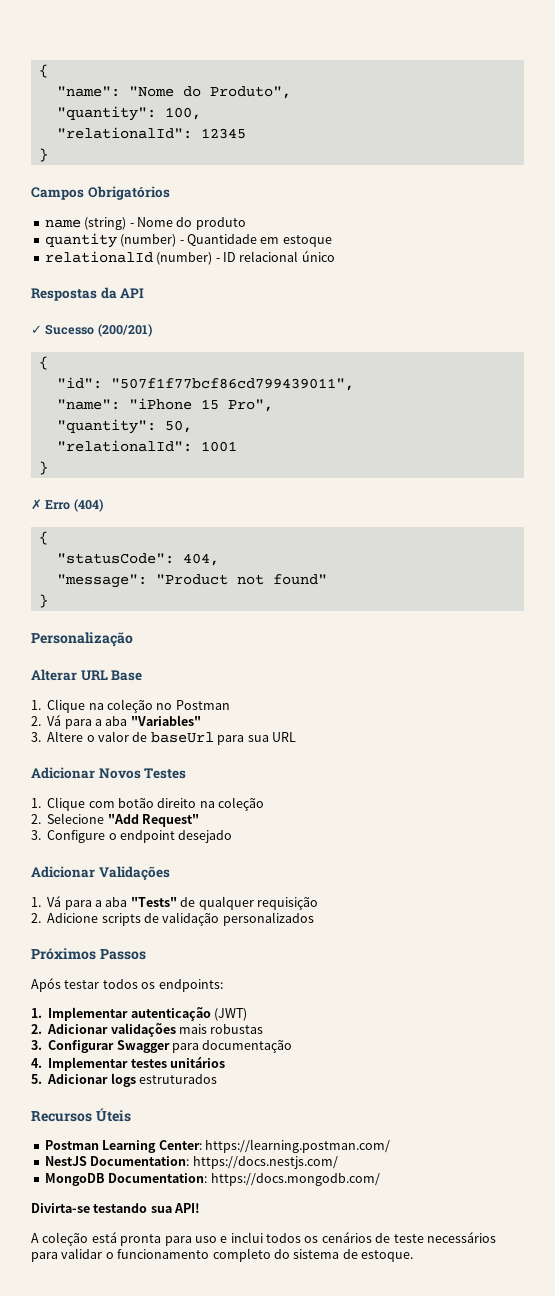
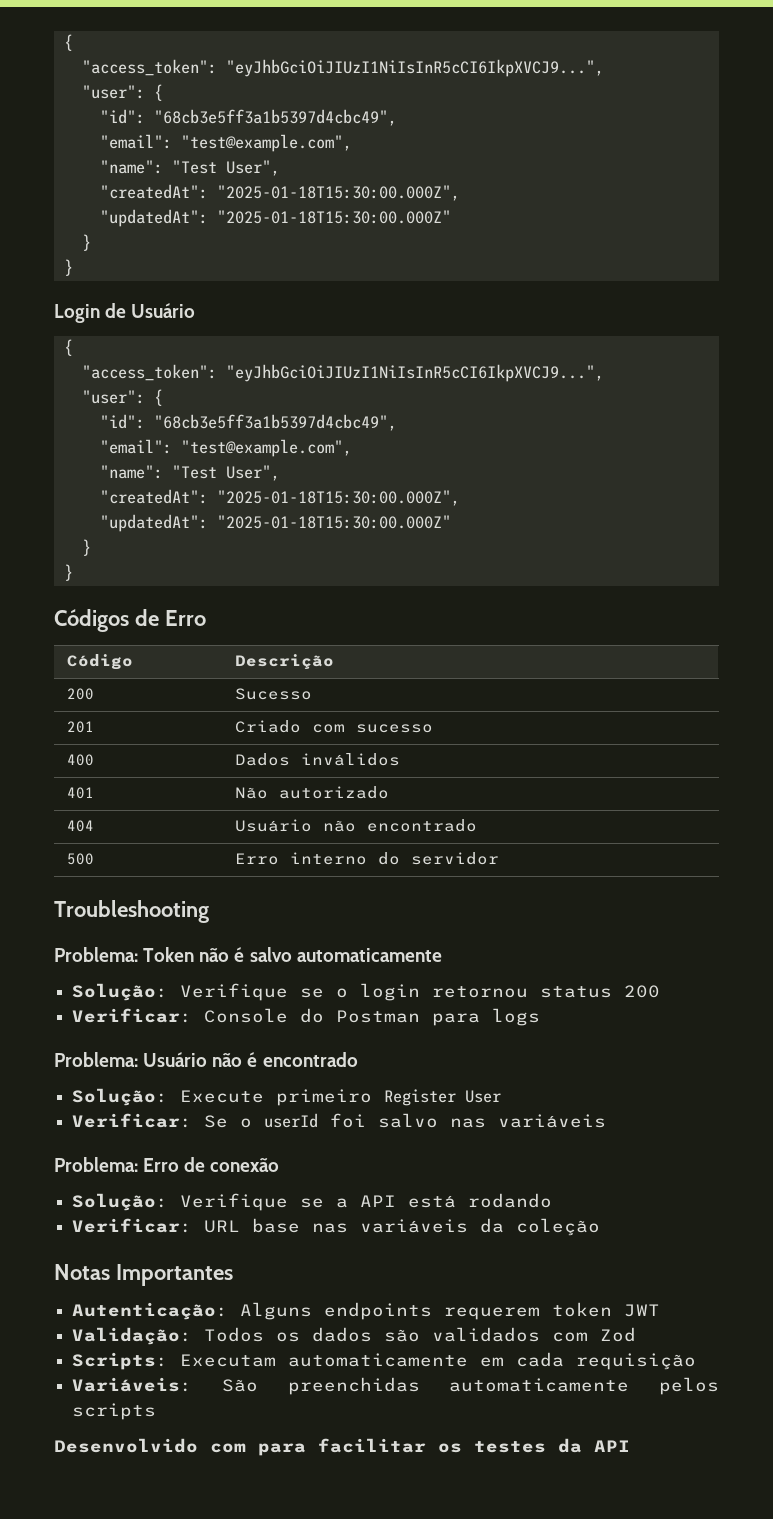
[38,64,48,78] [56,86,291,99] [56,106,201,121] [56,127,246,139] [38,148,48,162] [31,186,170,200] [44,217,246,230] [44,233,332,248] [44,250,335,265] [31,287,145,301] [31,324,152,337] [38,356,48,370] [56,377,354,391] [56,398,273,412] [56,419,192,434] [56,440,237,452] [38,461,48,475] [31,499,103,512] [38,531,48,545] [56,553,219,566] [56,574,327,588] [38,594,48,608] [31,632,133,647] [31,669,143,681] [31,699,230,713] [31,715,201,729] [31,731,296,745] [31,767,187,779] [31,797,265,811] [31,813,199,827] [31,830,233,843] [31,866,170,881] [31,896,318,910] [31,912,314,926] [31,948,146,960] [31,978,223,992] [31,1007,247,1021] [31,1023,264,1037] [31,1040,293,1053] [31,1056,225,1071] [31,1073,217,1087] [31,1108,131,1122] [44,1139,390,1153] [44,1156,338,1169] [44,1173,380,1186] [31,1203,201,1213] [31,1232,496,1246] [31,1248,413,1262] { // "name": "Nome do Produto", // "quantity": 100, // "relationalId": 12345 // } // Campos Obrigatórios // name (string) - Nome do produto // quantity (number) - Quantidade em estoque // relationalId (number) - ID relacional único // Respostas da API // ✓ Sucesso (200/201) // { // "id": "507f1f77bcf86cd799439011", // "name": "iPhone 15 Pro", // "quantity": 50, // "relationalId": 1001 // } // ✗ Erro (404) // { // "statusCode": 404, // "message": "Product not found" // } // Personalização // Alterar URL Base // 1. Clique na coleção no Postman // 2. Vá para a aba "Variables" // 3. Altere o valor de baseUrl para sua URL // Adicionar Novos Testes // 1. Clique com botão direito na coleção // 2. Selecione "Add Request" // 3. Configure o endpoint desejado // Adicionar Validações // 1. Vá para a aba "Tests" de qualquer requisição // 2. Adicione scripts de validação personalizados // Próximos Passos // Após testar todos os endpoints: // 1. Implementar autenticação (JWT) // 2. Adicionar validações mais robustas // 3. Configurar Swagger para documentação // 4. Implementar testes unitários // 5. Adicionar logs estruturados // Recursos Úteis // Postman Learning Center: https://learning.postman.com/ // NestJS Documentation: https://docs.nestjs.com/ // MongoDB Documentation: https://docs.mongodb.com/ // Divirta-se testando sua API! // A coleção está pronta para uso e inclui todos os cenários de teste necessários para validar o funcionamento completo do sistema de estoque. -> [63,34,73,51] [81,59,604,77] [81,84,163,101] [99,109,397,126] [99,134,352,152] [99,160,280,176] [99,184,460,201] [99,209,451,227] [81,234,91,251] [63,259,73,276] [54,303,196,323] [63,339,73,356] [81,364,604,382] [81,389,163,406] [99,414,397,431] [99,439,352,457] [99,465,280,481] [99,489,460,506] [99,514,451,532] [81,539,91,556] [63,564,73,581] [54,609,206,632] [66,654,133,670] [234,654,334,669] [66,688,94,700] [234,688,312,700] [66,721,94,733] [234,720,433,733] [66,754,94,766] [234,753,400,766] [66,787,94,799] [234,786,389,799] [66,820,94,832] [234,819,477,832] [66,853,94,865] [234,852,499,865] [54,900,209,923] [54,947,442,962] [72,983,661,1001] [72,1008,541,1026] [54,1052,358,1067] [72,1088,502,1106] [72,1113,607,1128] [54,1157,280,1172] [72,1193,553,1211] [72,1218,601,1236] [54,1264,233,1286] [72,1302,661,1320] [72,1327,637,1345] [72,1352,697,1370] [72,1377,719,1395] [72,1403,157,1420] [54,1438,630,1456] { // "access_token": "eyJhbGciOiJIUzI1NiIsInR5cCI6IkpXVCJ9...", // "user": { // "id": "68cb3e5ff3a1b5397d4cbc49", // "email": "test@example.com", // "name": "Test User", // "createdAt": "2025-01-18T15:30:00.000Z", // "updatedAt": "2025-01-18T15:30:00.000Z" // } // } // Login de Usuário // { // "access_token": "eyJhbGciOiJIUzI1NiIsInR5cCI6IkpXVCJ9...", // "user": { // "id": "68cb3e5ff3a1b5397d4cbc49", // "email": "test@example.com", // "name": "Test User", // "createdAt": "2025-01-18T15:30:00.000Z", // "updatedAt": "2025-01-18T15:30:00.000Z" // } // } // Códigos de Erro // Código | Descrição // 200 | Sucesso // 201 | Criado com sucesso // 400 | Dados inválidos // 401 | Não autorizado // 404 | Usuário não encontrado // 500 | Erro interno do servidor // Troubleshooting // Problema: Token não é salvo automaticamente // Solução: Verifique se o login retornou status 200 // Verificar: Console do Postman para logs // Problema: Usuário não é encontrado // Solução: Execute primeiro Register User // Verificar: Se o userId foi salvo nas variáveis // Problema: Erro de conexão // Solução: Verifique se a API está rodando // Verificar: URL base nas variáveis da coleção // Notas Importantes // Autenticação: Alguns endpoints requerem token JWT // Validação: Todos os dados são validados com Zod // Scripts: Executam automaticamente em cada requisição // Variáveis: São preenchidas automaticamente pelos scripts // Desenvolvido com para facilitar os testes da API

